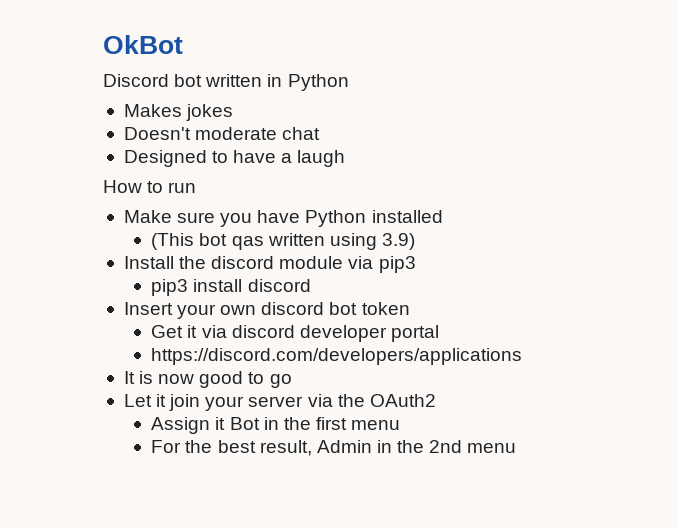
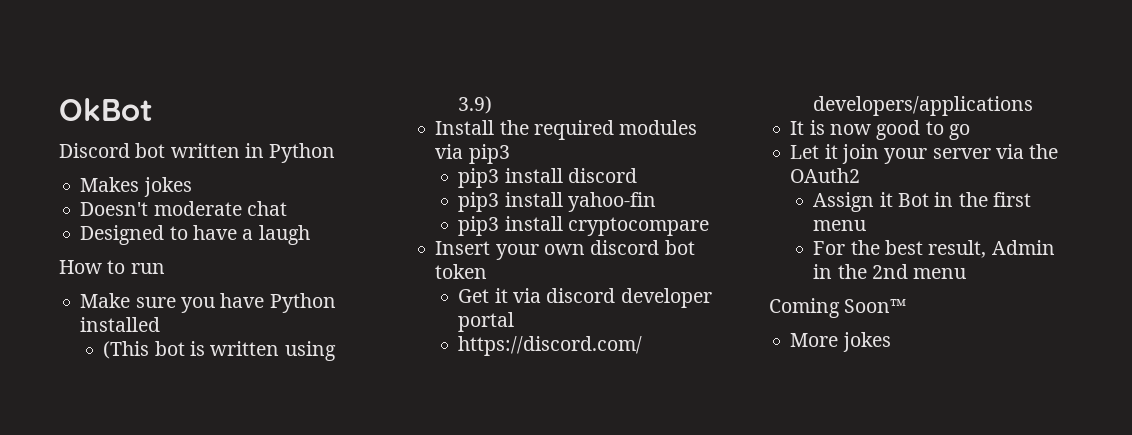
[231,236,264,250] qas -> [189,341,205,356] is
[211,256,344,269] discord module -> [533,120,698,140] required modules
(311, 285) none -> [458,192,656,212] [458,216,709,236] // pip3 install yahoo-fin // pip3 install cryptocompare
(517, 448) none -> [769,298,907,318] [790,332,891,352] // Coming Soon™ // More jokes

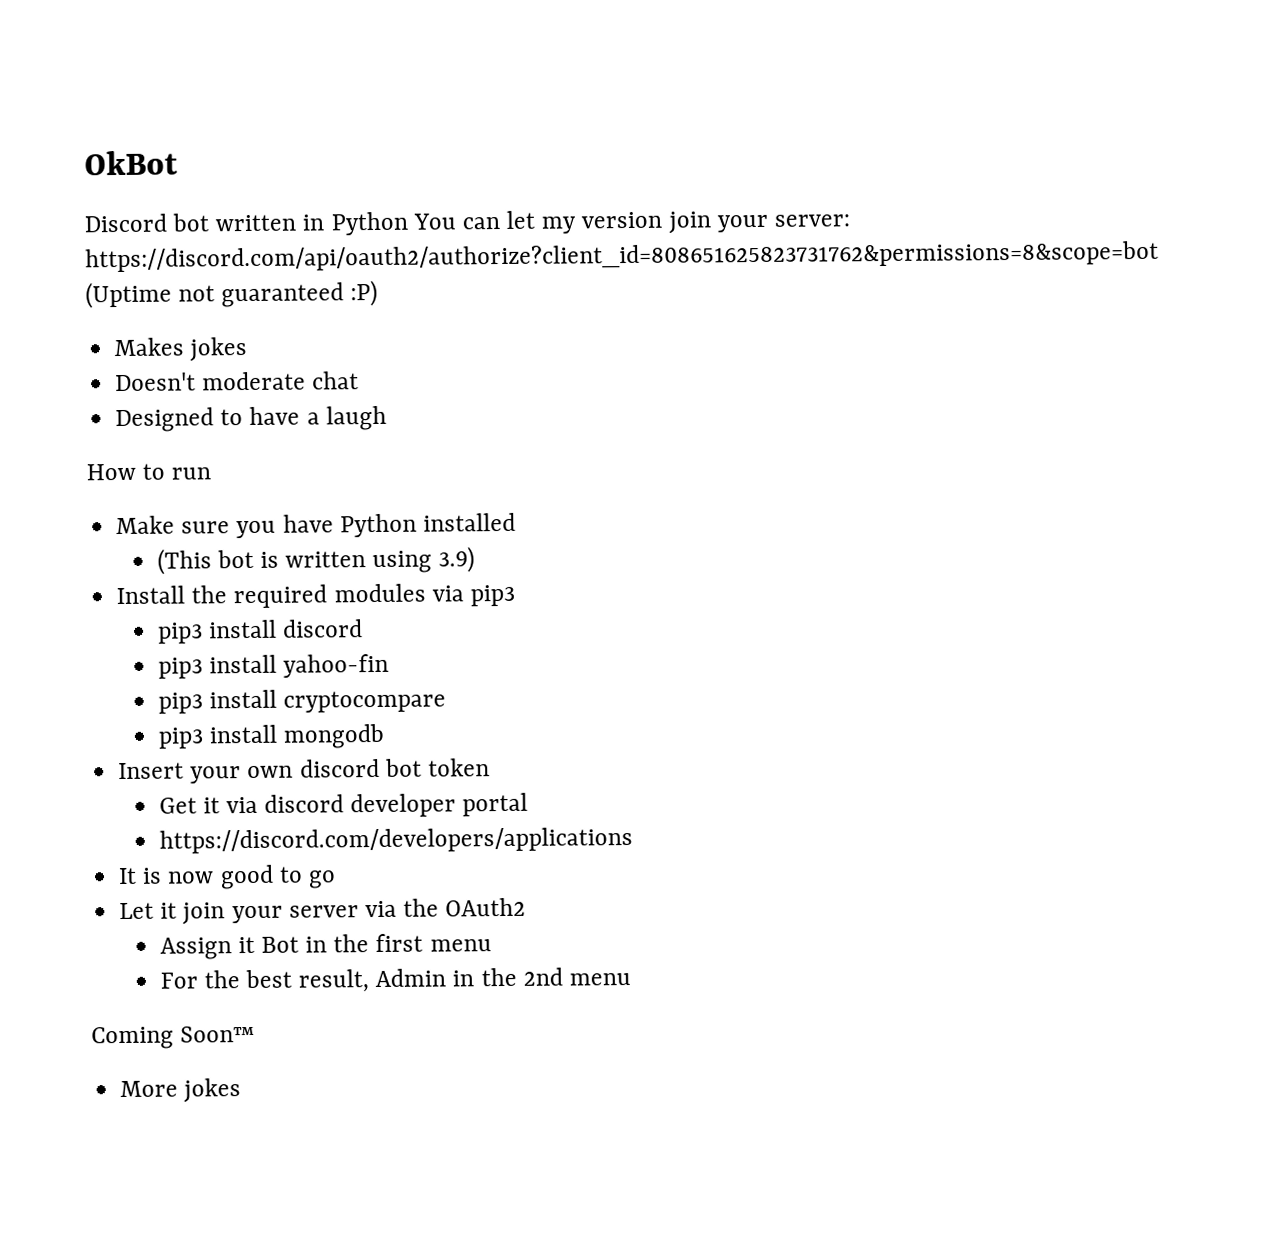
(336, 153) none -> [412,210,850,234] [85,240,1159,273] [85,279,379,309] You can let my version join your server: https://discord.com/api/oauth2/authorize?client_id=808651625823731762&permissions=8&scope=bot (Uptime not guaranteed :P)
(709, 226) none -> [157,723,385,749] // pip3 install mongodb

